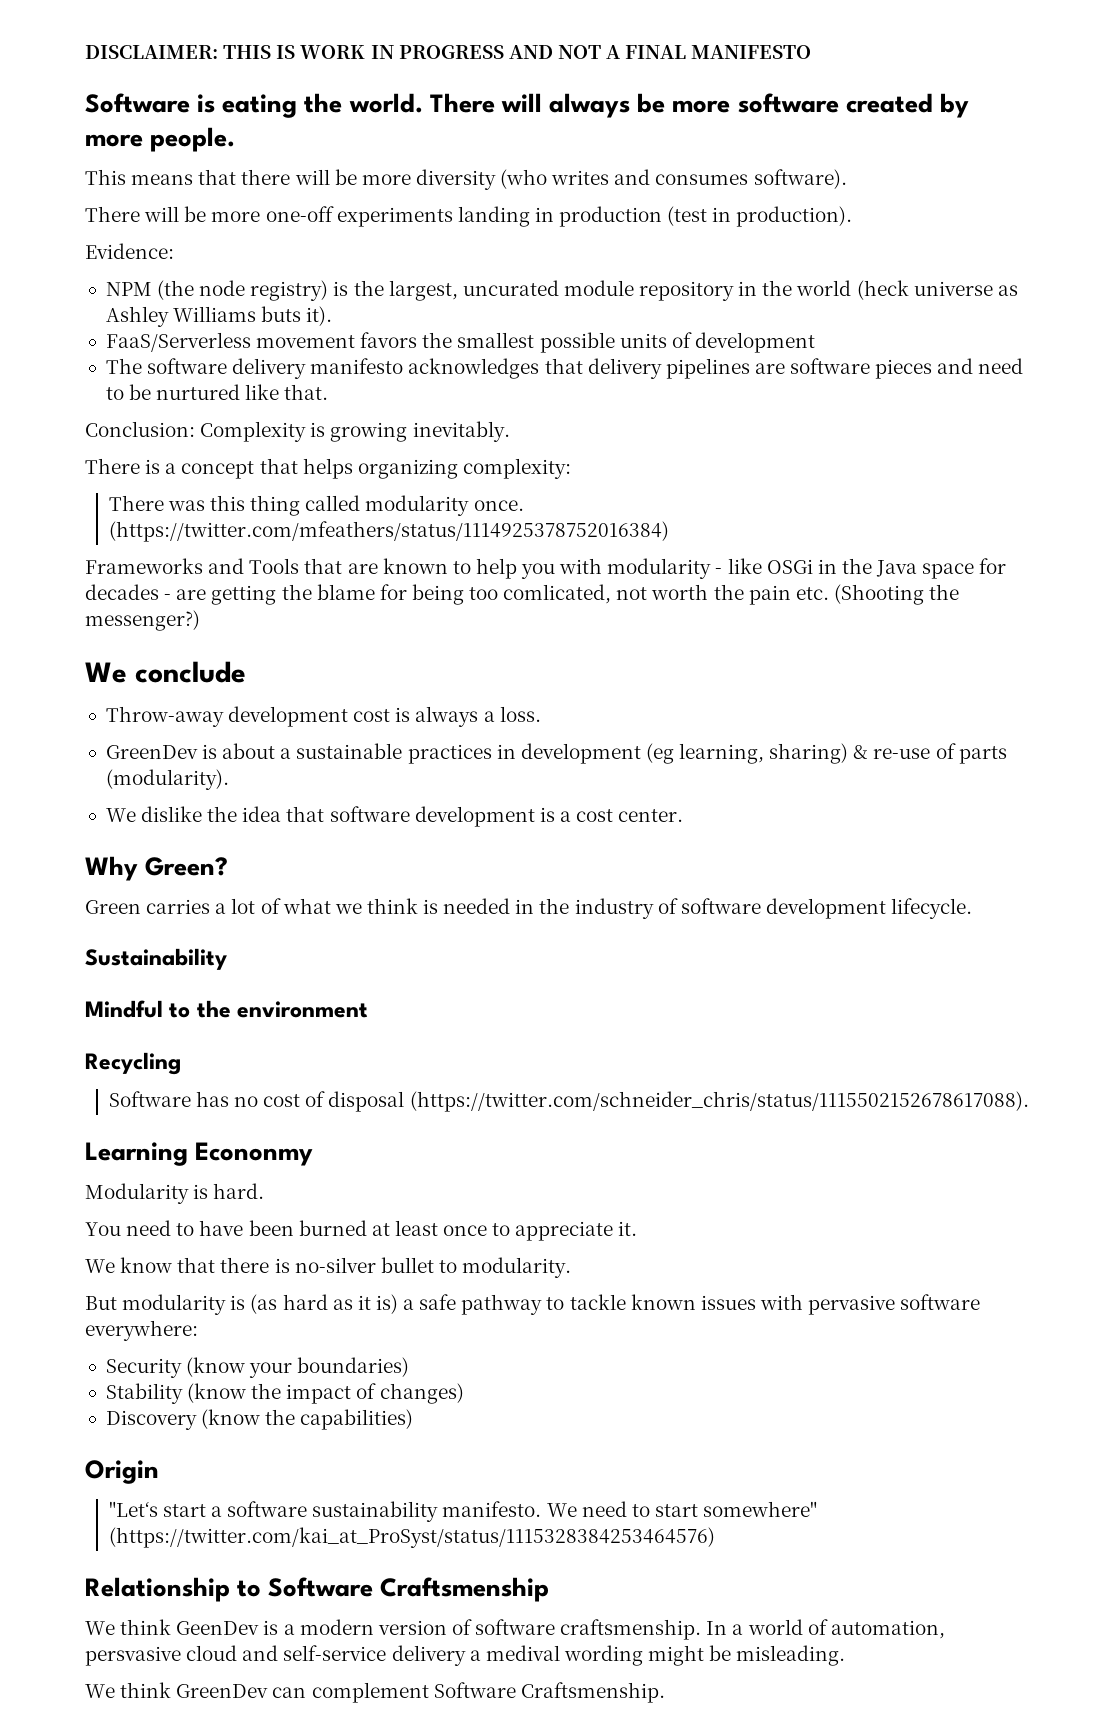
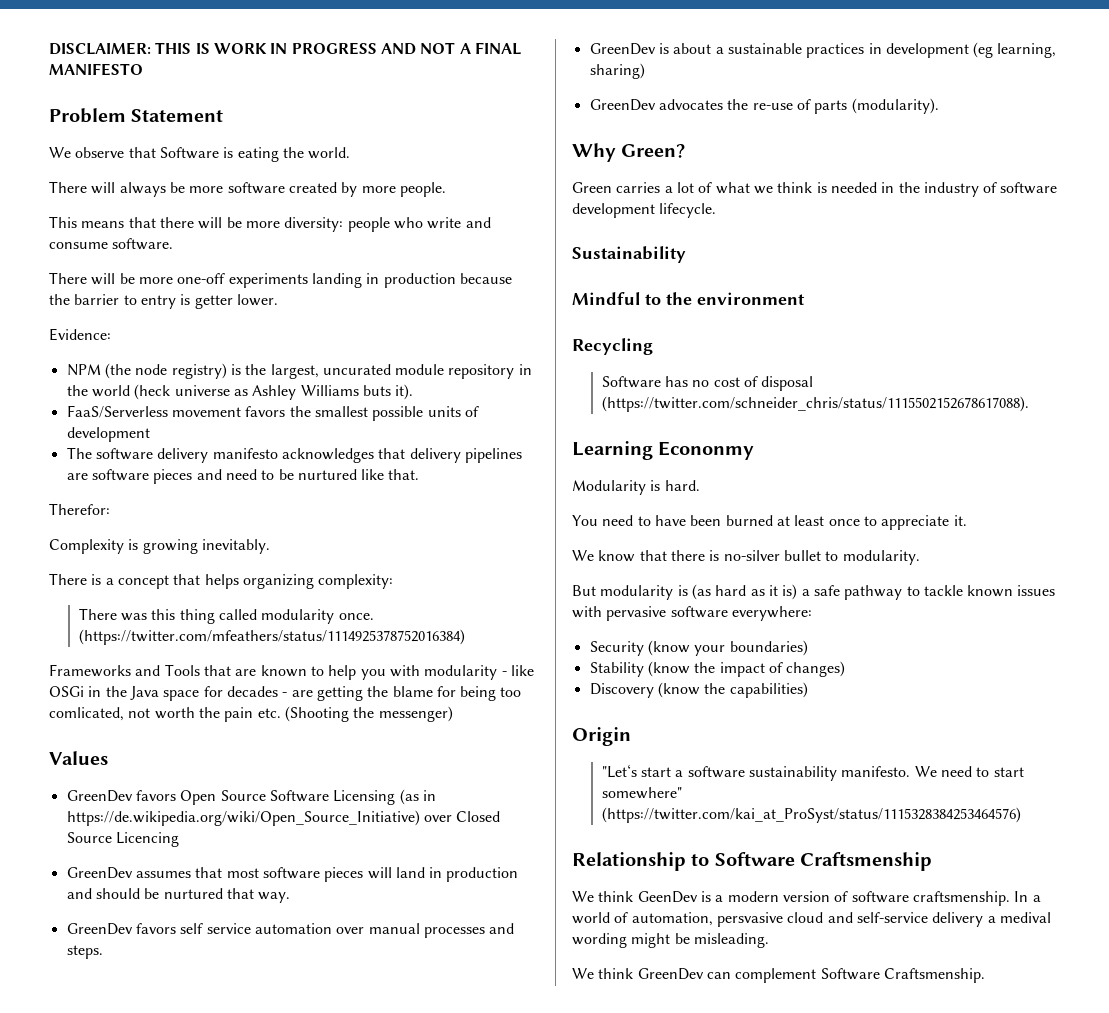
(812, 52) none -> [49,108,224,123] [49,147,156,158] Problem Statement // We observe that
(423, 103) none -> (351, 153) //
[415,169,847,190] diversity (who writes and consumes software). -> [284,217,491,232] [49,238,174,250] diversity: people who write and consume software.
[667,206,853,227] (test in production). -> [459,273,512,284] [49,294,278,309] because the barrier to entry is getter lower.
[85,421,195,437] Conclusion: -> [49,503,110,515] Therefor: //
[85,610,200,631] [85,661,246,683] [105,706,541,727] messenger?) // We conclude // Throw-away development cost is always a loss. -> [378,706,453,722] [49,751,108,765] [66,789,436,805] [66,810,501,826] [66,832,179,847] [66,867,519,882] [66,888,291,903] [66,923,515,938] [66,945,103,959] messenger) // Values // GreenDev favors Open Source Software Licensing (as in https://de.wikipedia.org/wiki/Open_Source_Initiative) over Closed Source Licencing // GreenDev assumes that most software pieces will land in production and should be nurtured that way. // GreenDev favors self service automation over manual processes and steps.
[853,745,869,759] & -> [589,99,749,111] // GreenDev advocates the
[105,806,684,827] // We dislike the idea that software development is a cost center. -> (939, 106) none

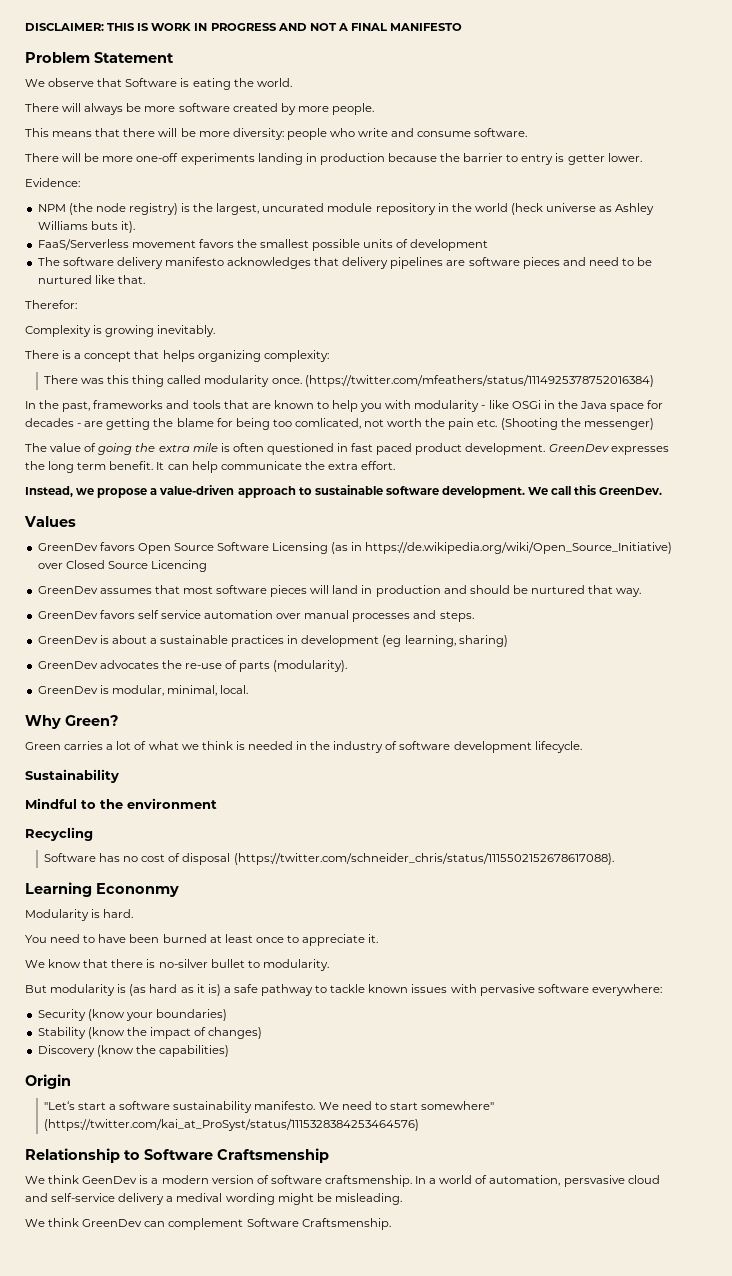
[49,664,200,677] Frameworks and Tools -> [25,400,221,412] In the past, frameworks and tools
(453, 714) none -> [25,443,669,455] [25,461,396,473] [25,485,663,498] // The value of going the extra mile is often questioned in fast paced product development. GreenDev expresses the long term benefit. It can help communicate the extra effort. // Instead, we propose a value-driven approach to sustainable software development. We call this GreenDev.
(939, 106) none -> [37,685,249,696] // GreenDev is modular, minimal, local.

